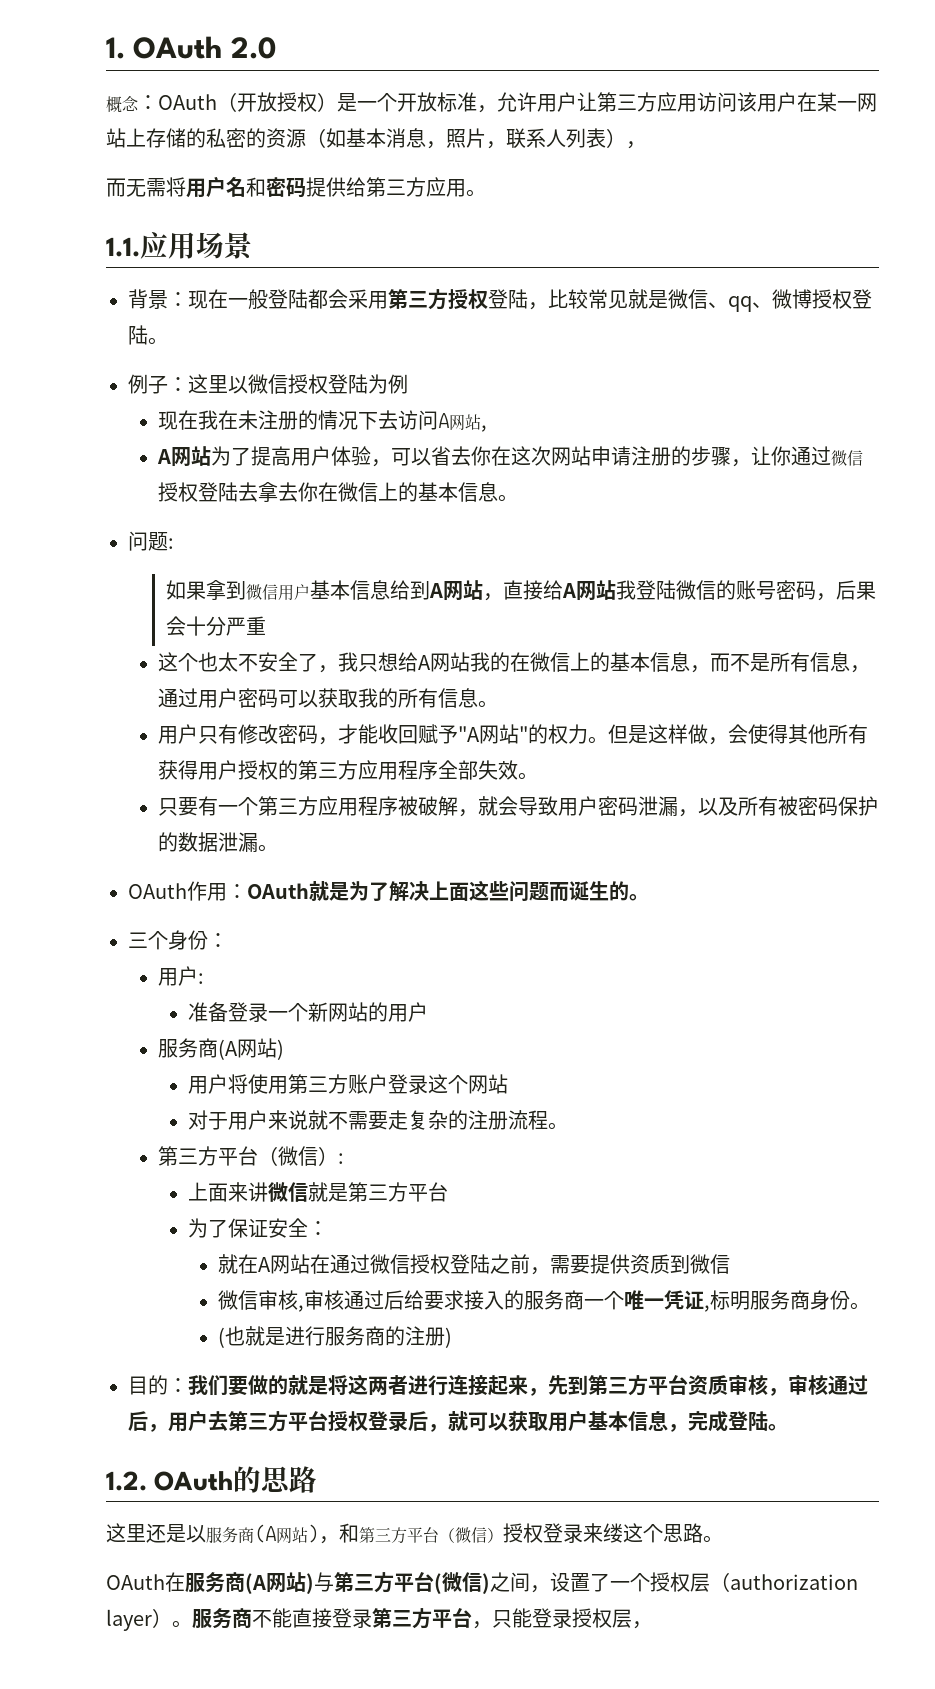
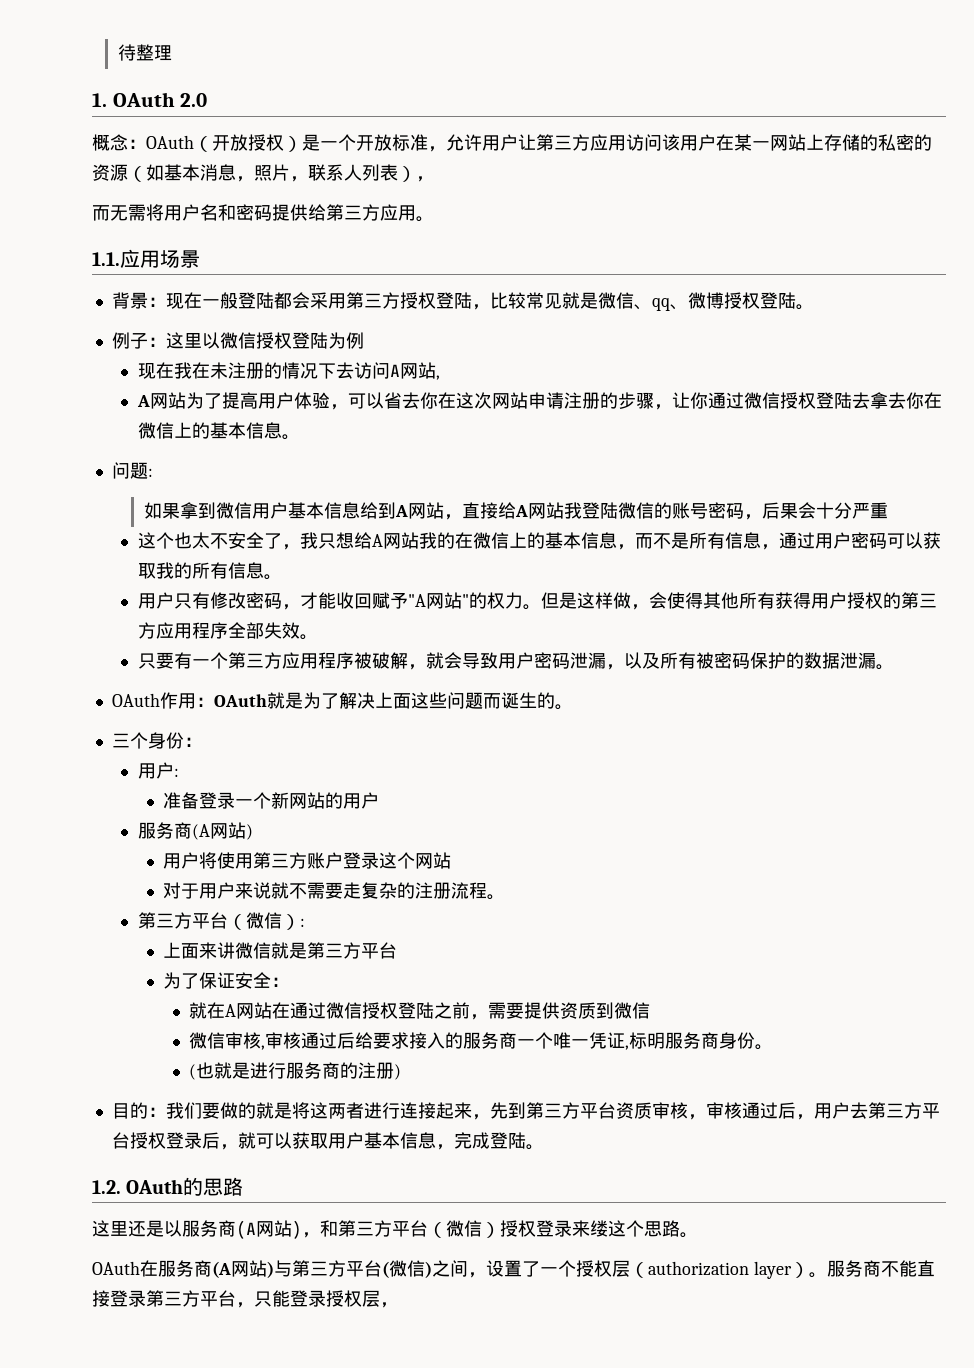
(106, 48) none -> [117,44,172,61] 待整理 //

